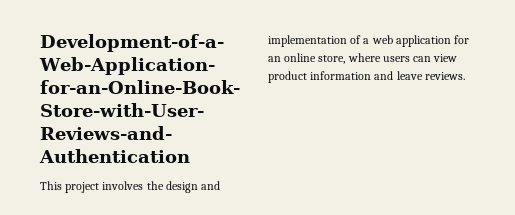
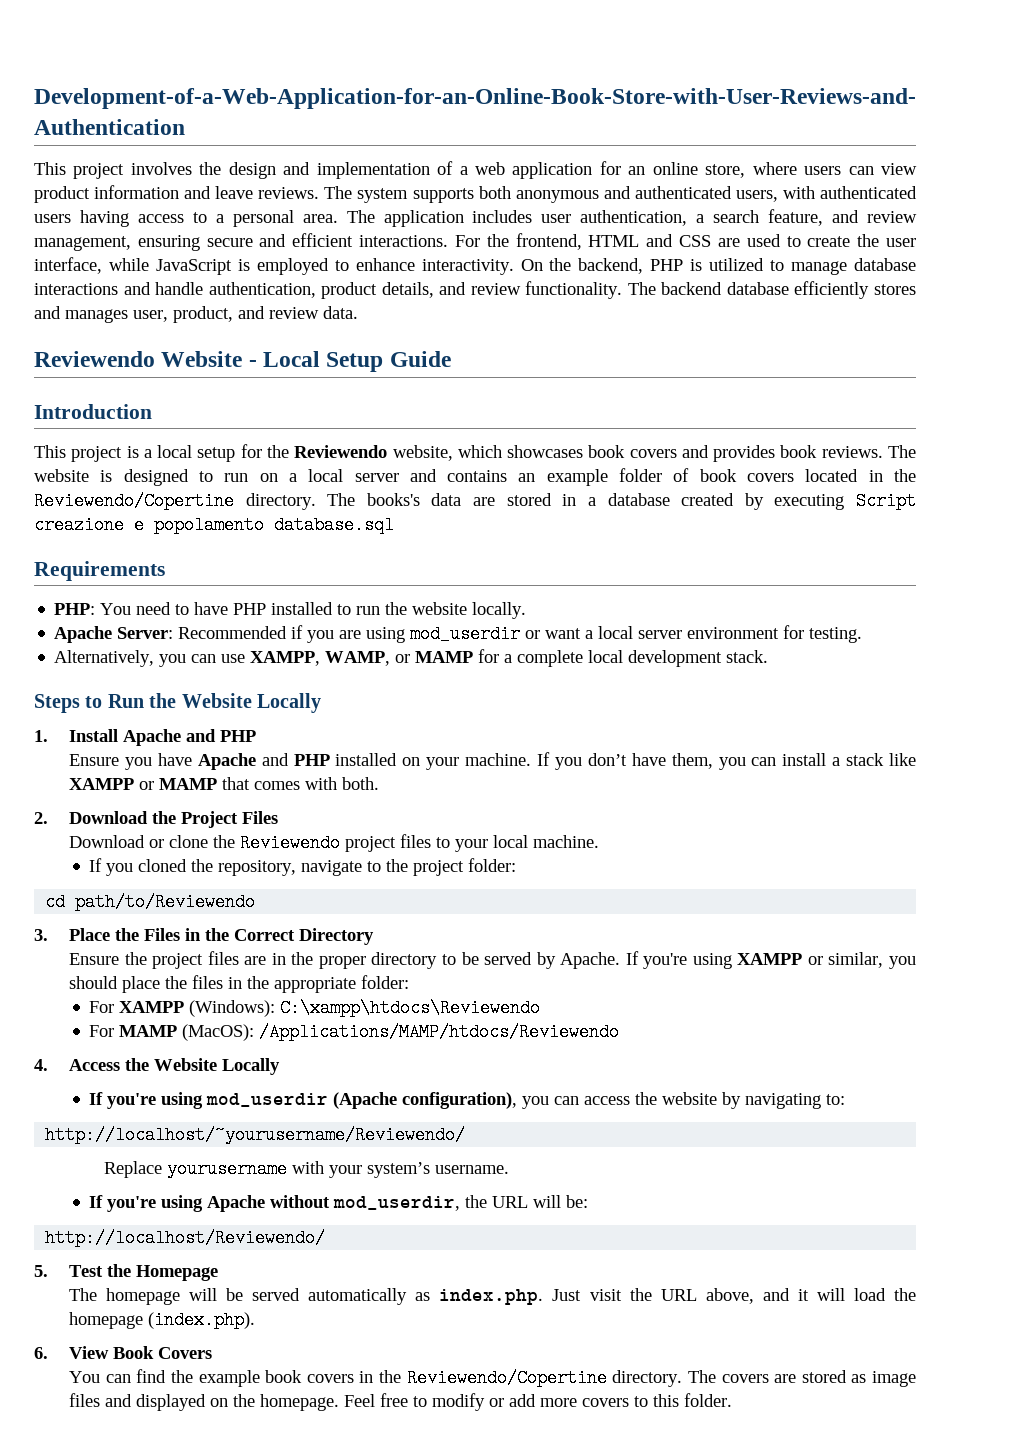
(465, 76) none -> [324,186,917,203] [34,209,917,227] [34,233,917,251] [34,257,916,275] [34,281,917,299] [34,306,358,323] [34,351,451,372] [34,404,152,419] [34,444,917,462] [34,468,916,486] [34,492,917,510] [34,516,394,534] [34,561,165,581] [54,602,527,619] [54,625,863,643] [54,649,769,667] [34,693,321,713] [34,729,257,746] [69,752,916,770] [69,777,380,790] [34,811,279,828] [69,834,600,852] [89,858,517,876] [45,893,256,911] [34,928,375,945] [69,951,916,969] [69,975,410,993] [89,999,541,1017] [89,1023,620,1041] [34,1058,281,1075] [89,1092,846,1109] [45,1126,466,1144] [104,1160,510,1178] [89,1195,589,1212] [45,1229,326,1247] [34,1264,219,1281] [69,1288,917,1305] [69,1311,256,1329] [34,1346,213,1359] [69,1369,916,1387] [69,1393,733,1411] The system supports both anonymous and authenticated users, with authenticated users having access to a personal area. The application includes user authentication, a search feature, and review management, ensuring secure and efficient interactions. For the frontend, HTML and CSS are used to create the user interface, while JavaScript is employed to enhance interactivity. On the backend, PHP is utilized to manage database interactions and handle authentication, product details, and review functionality. The backend database efficiently stores and manages user, product, and review data. // Reviewendo Website - Local Setup Guide // Introduction // This project is a local setup for the Reviewendo website, which showcases book covers and provides book reviews. The website is designed to run on a local server and contains an example folder of book covers located in the Reviewendo/Copertine directory. The books's data are stored in a database created by executing Script creazione e popolamento database.sql // Requirements // PHP: You need to have PHP installed to run the website locally. // Apache Server: Recommended if you are using mod_userdir or want a local server environment for testing. // Alternatively, you can use XAMPP, WAMP, or MAMP for a complete local development stack. // Steps to Run the Website Locally // 1. Install Apache and PHP // Ensure you have Apache and PHP installed on your machine. If you don’t have them, you can install a stack like XAMPP or MAMP that comes with both. // 2. Download the Project Files // Download or clone the Reviewendo project files to your local machine. // If you cloned the repository, navigate to the project folder: // cd path/to/Reviewendo // 3. Place the Files in the Correct Directory // Ensure the project files are in the proper directory to be served by Apache. If you're using XAMPP or similar, you should place the files in the appropriate folder: // For XAMPP (Windows): C:\xampp\htdocs\Reviewendo // For MAMP (MacOS): /Applications/MAMP/htdocs/Reviewendo // 4. Access the Website Locally // If you're using mod_userdir (Apache configuration), you can access the website by navigating to: // http://localhost/~yourusername/Reviewendo/ // Replace yourusername with your system’s username. // If you're using Apache without mod_userdir, the URL will be: // http://localhost/Reviewendo/ // 5. Test the Homepage // The homepage will be served automatically as index.php. Just visit the URL above, and it will load the homepage (index.php). // 6. View Book Covers // You can find the example book covers in the Reviewendo/Copertine directory. The covers are stored as image files and displayed on the homepage. Feel free to modify or add more covers to this folder.

